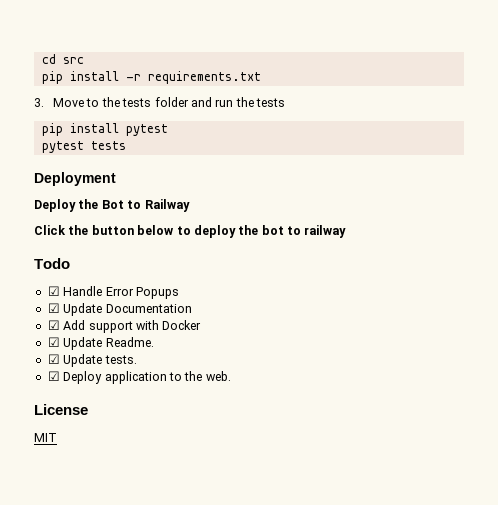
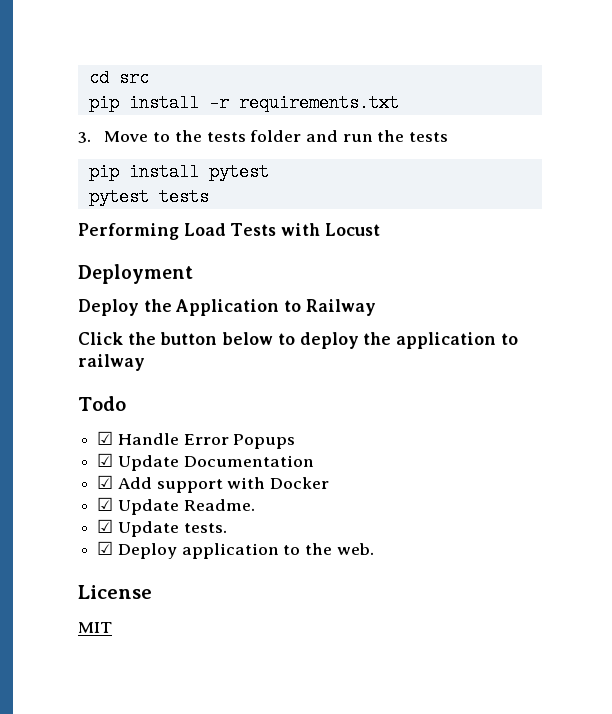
(126, 145) none -> [78,223,380,240] // Performing Load Tests with Locust
[101,200,124,209] Bot -> [175,299,280,316] Application
[261,225,284,235] bot -> [396,332,497,349] application

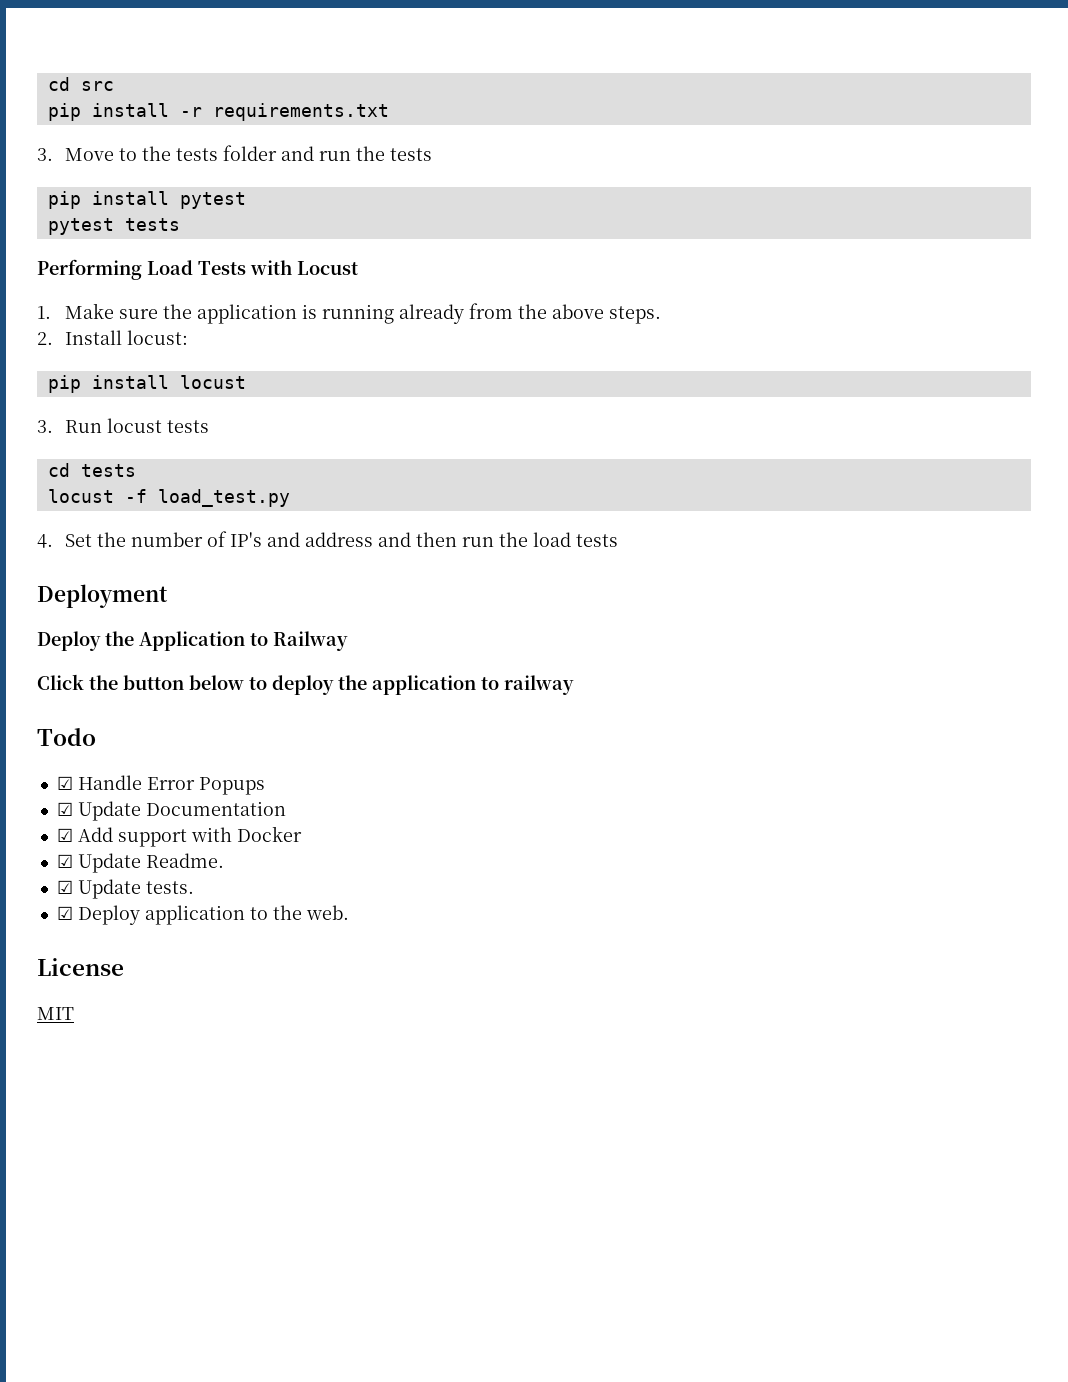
(380, 229) none -> [37,303,661,324] [37,330,188,345] [47,375,246,393] [37,418,209,433] [47,463,136,477] [47,489,290,507] [37,531,618,548] // 1. Make sure the application is running already from the above steps. // 2. Install locust: // pip install locust // 3. Run locust tests // cd tests // locust -f load_test.py // 4. Set the number of IP's and address and then run the load tests

